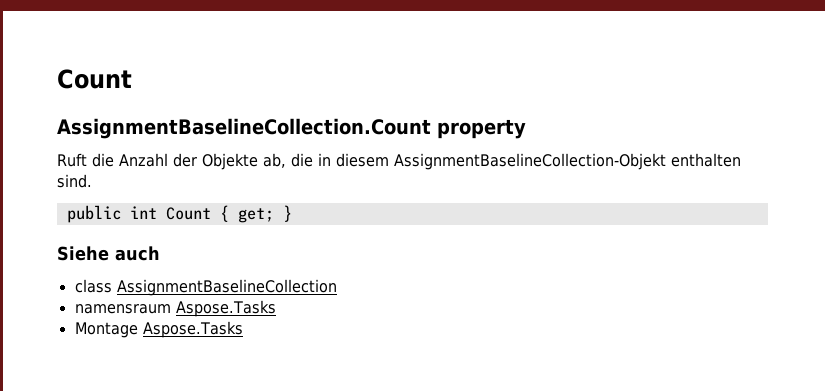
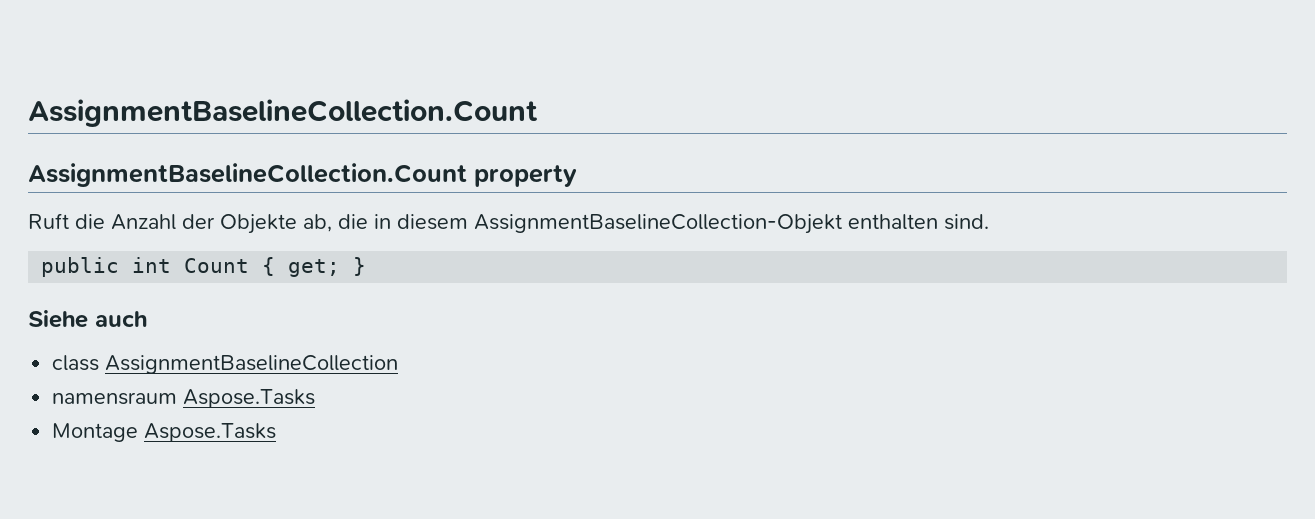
[57,69,132,89] Count -> [28,99,538,127] AssignmentBaselineCollection.Count

